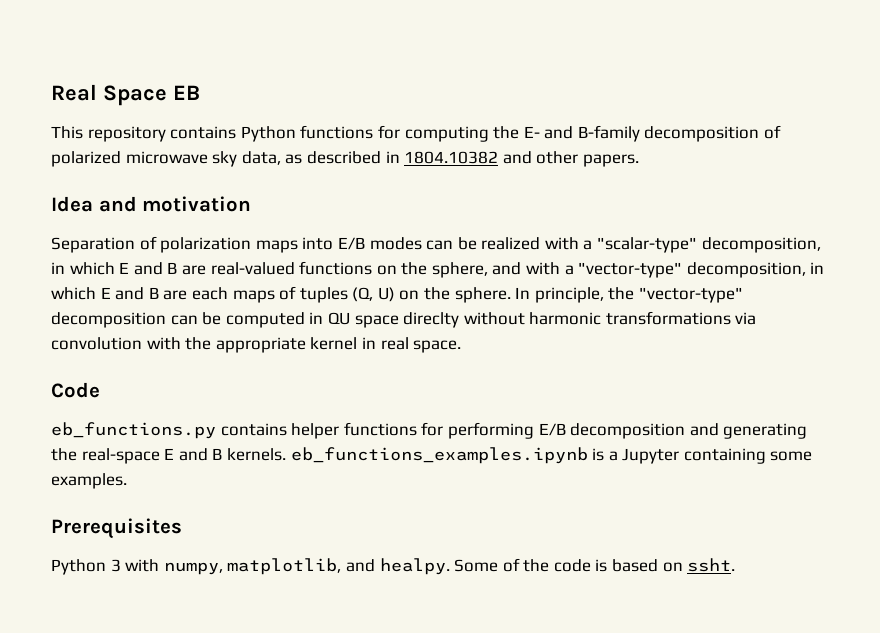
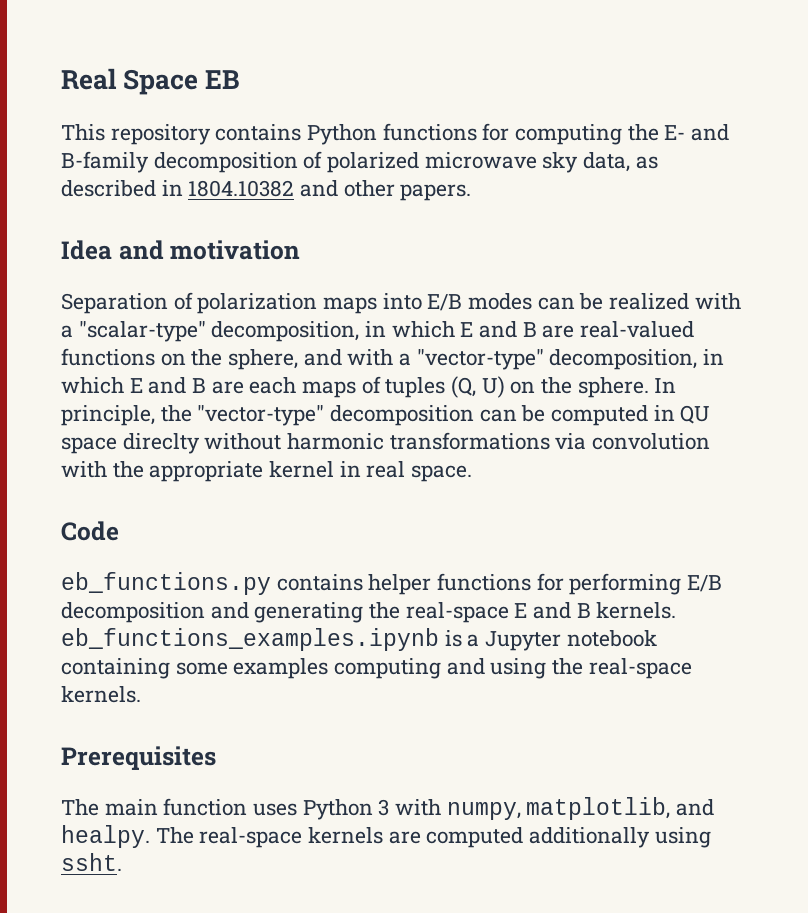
(680, 456) none -> [566,630,657,647] notebook
[51,473,127,489] [51,518,182,539] examples. // Prerequisites // -> [233,658,692,679] [61,686,141,703] [61,746,216,770] [61,798,298,816] examples computing and using the real-space kernels. // Prerequisites // The main function uses
[454,558,683,572] Some of the code is based on -> [155,827,711,848] The real-space kernels are computed additionally using

